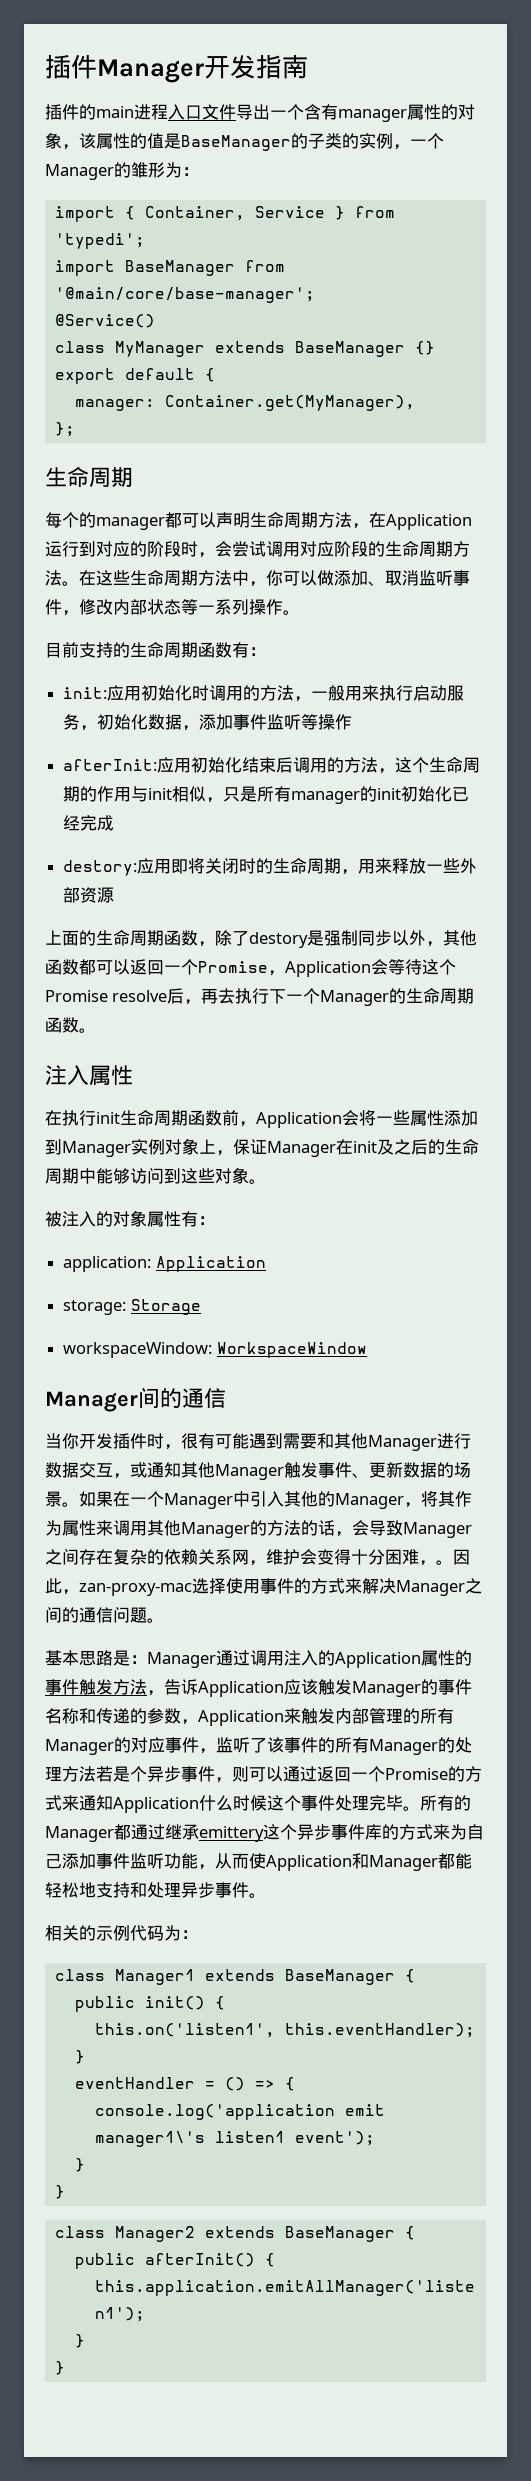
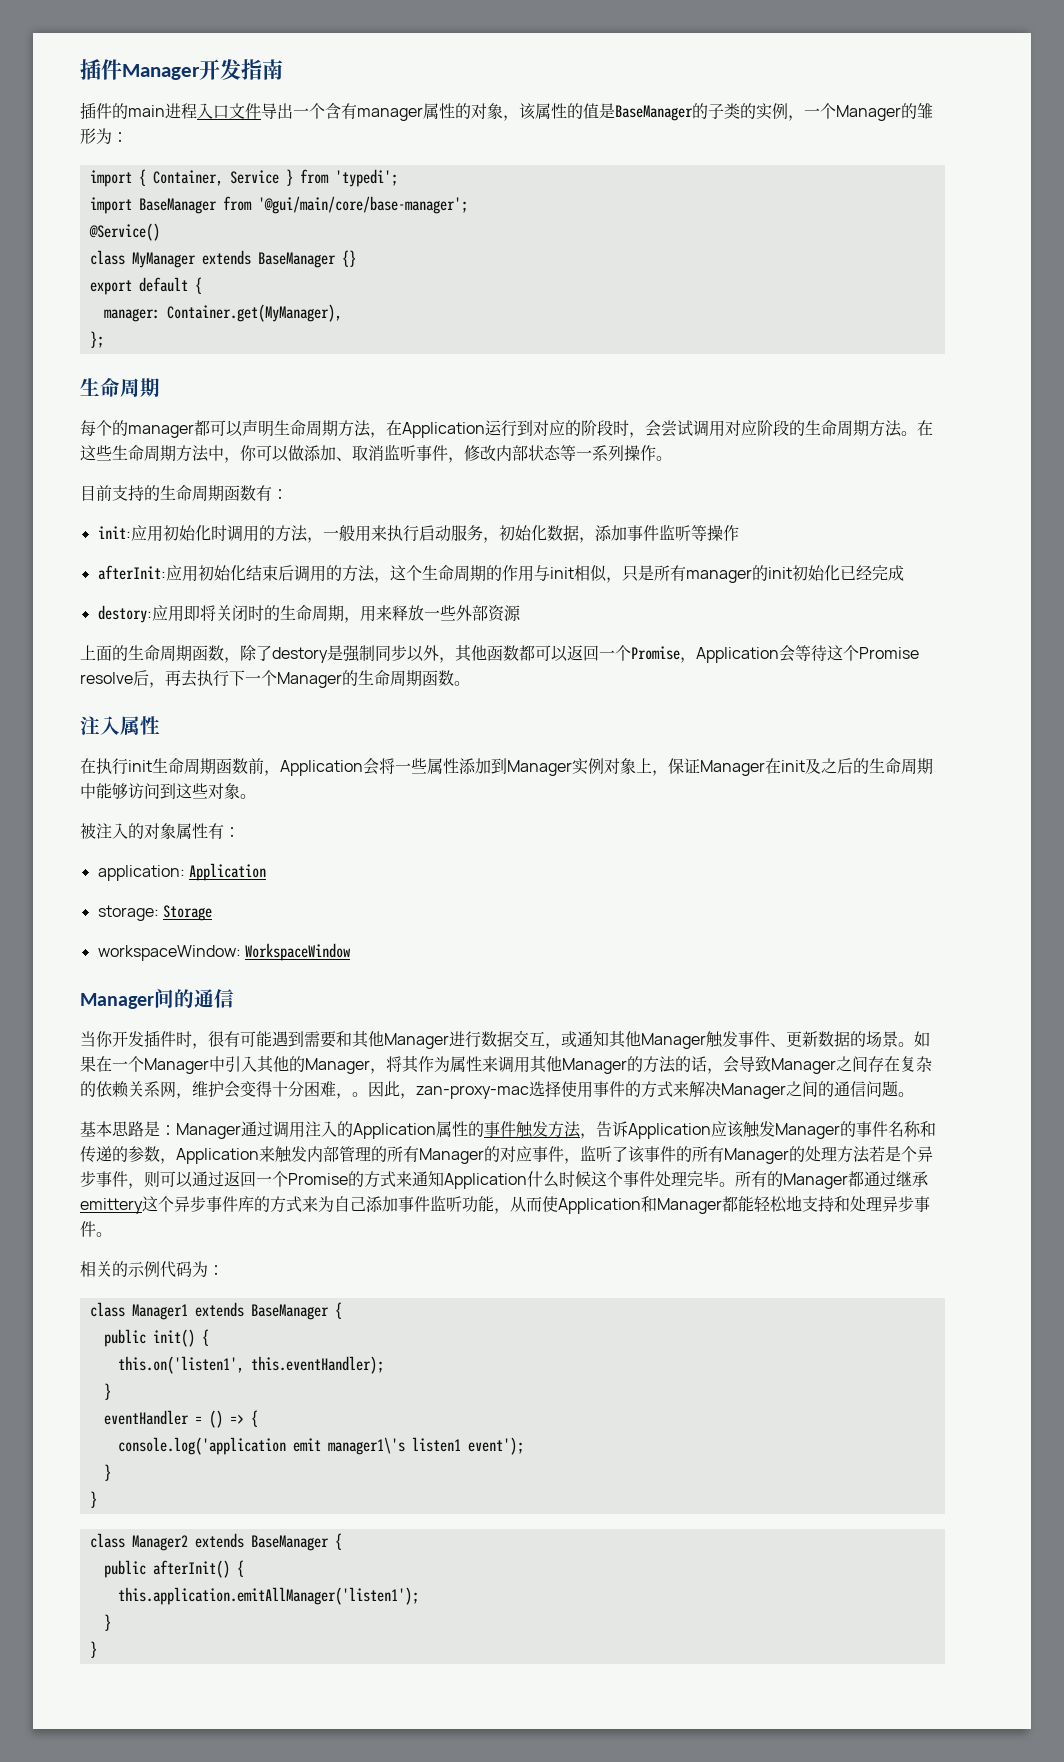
[54,287,315,303] '@main/core/base-manager'; -> [257,196,468,214] '@gui/main/core/base-manager';

